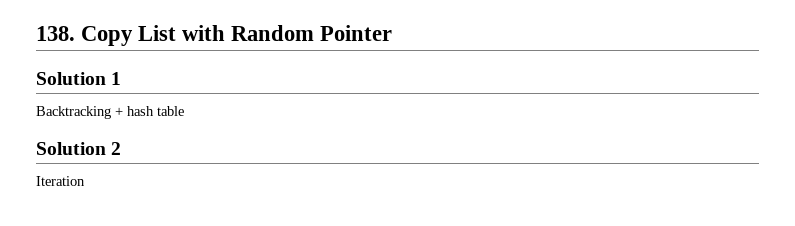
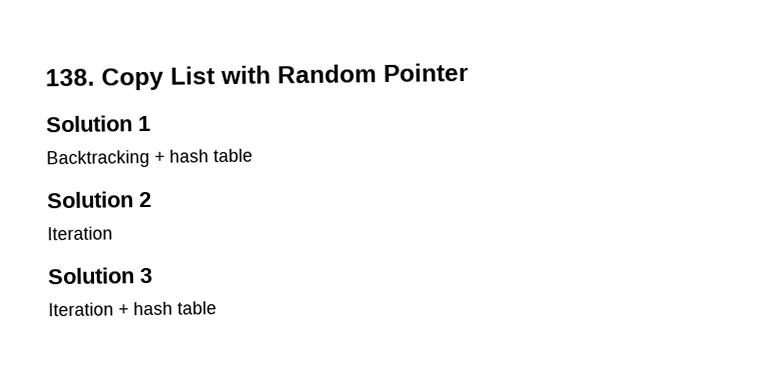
(85, 181) none -> [47,267,153,285] [48,301,217,317] // Solution 3 // Iteration + hash table

